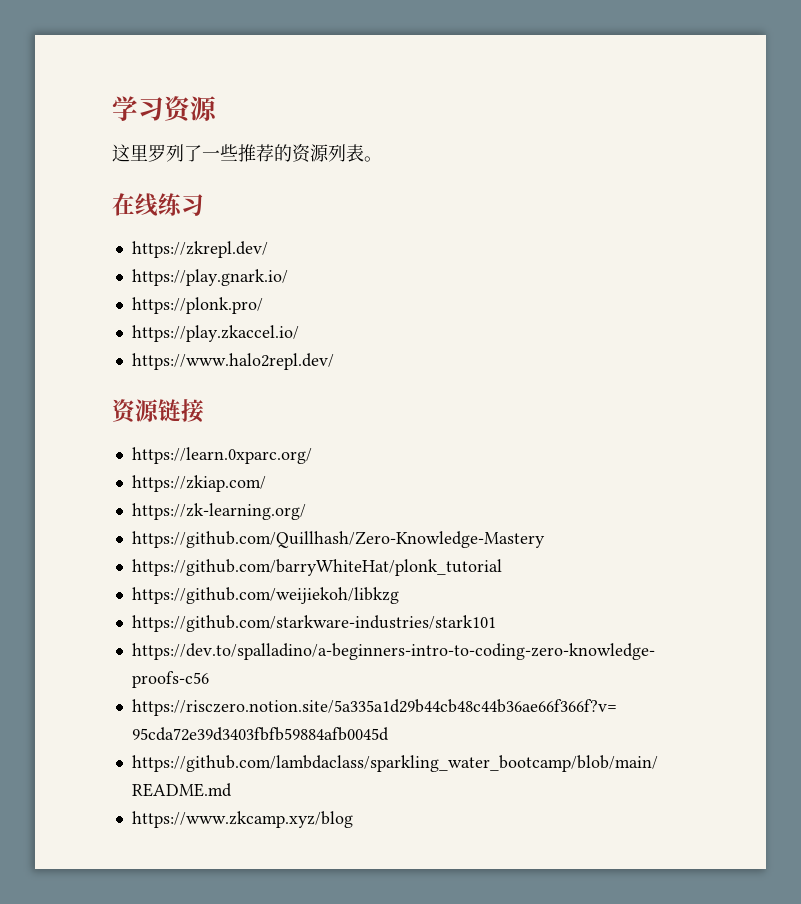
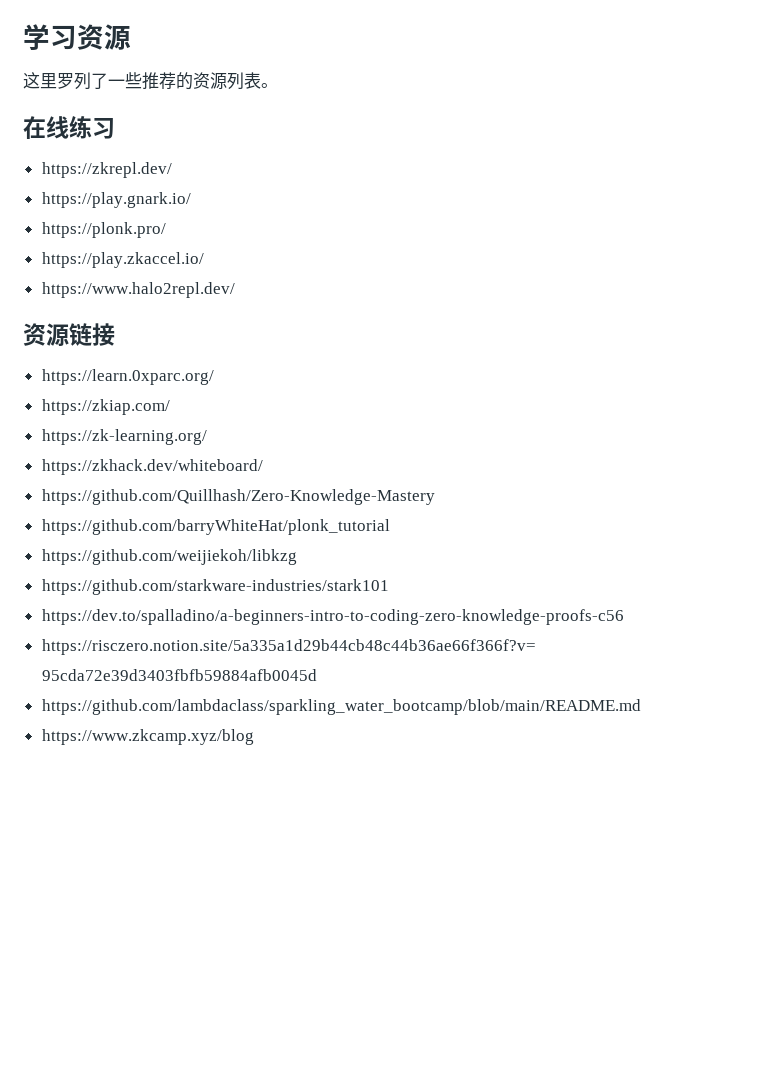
(306, 511) none -> [41,459,263,475] // https://zkhack.dev/whiteboard/

